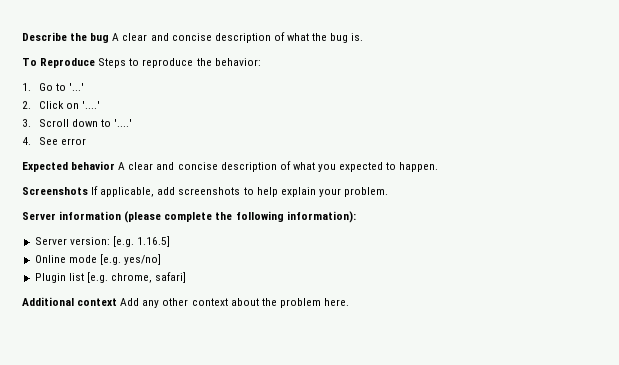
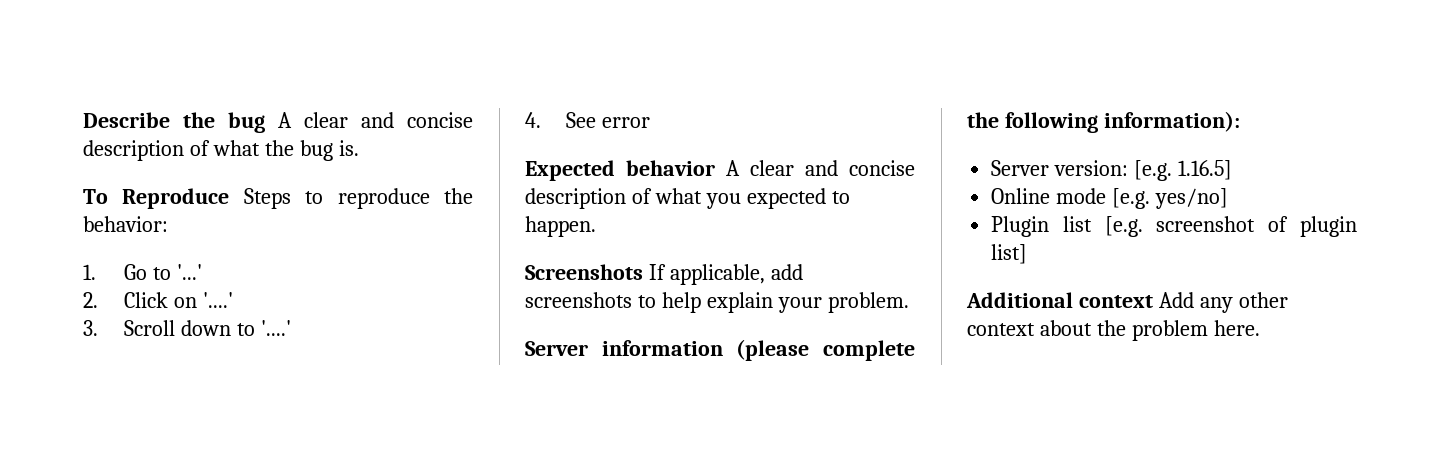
[110,272,187,283] chrome, safari] -> [1156,216,1357,237] [991,244,1028,264] screenshot of plugin list]

